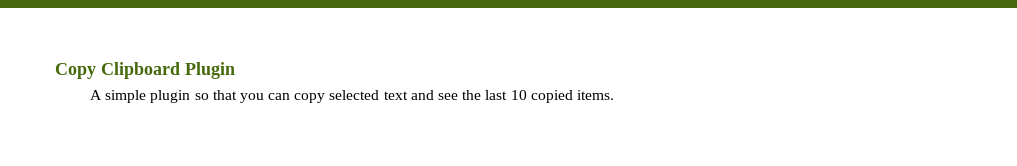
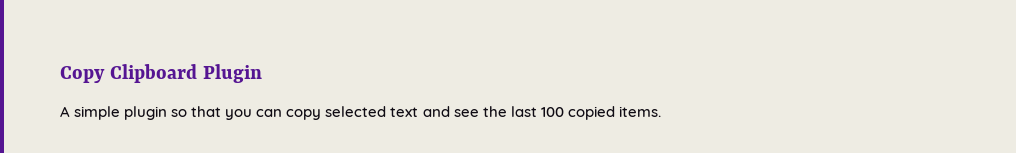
[510,90,527,100] 10 -> [540,107,564,117] 100

